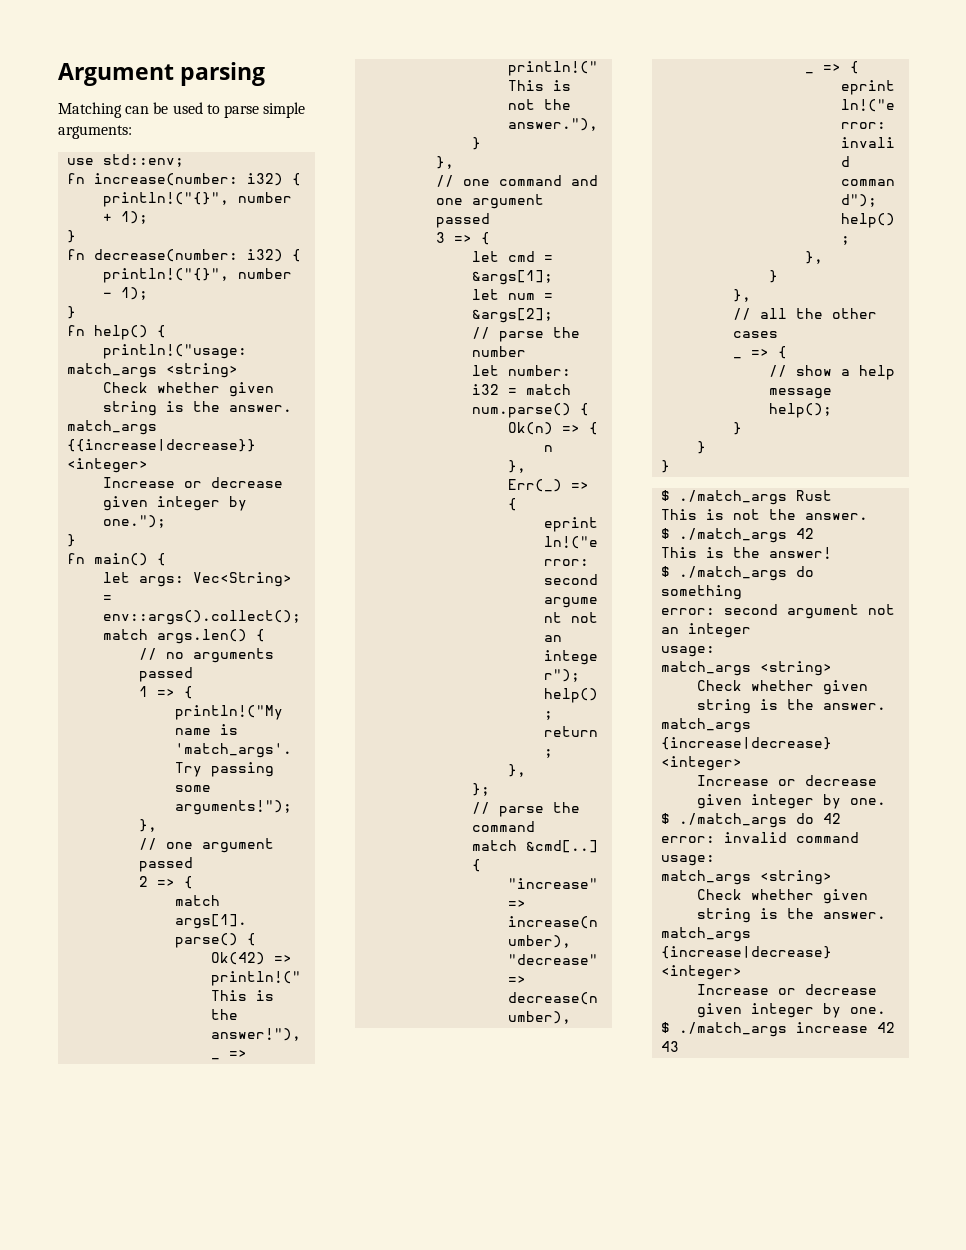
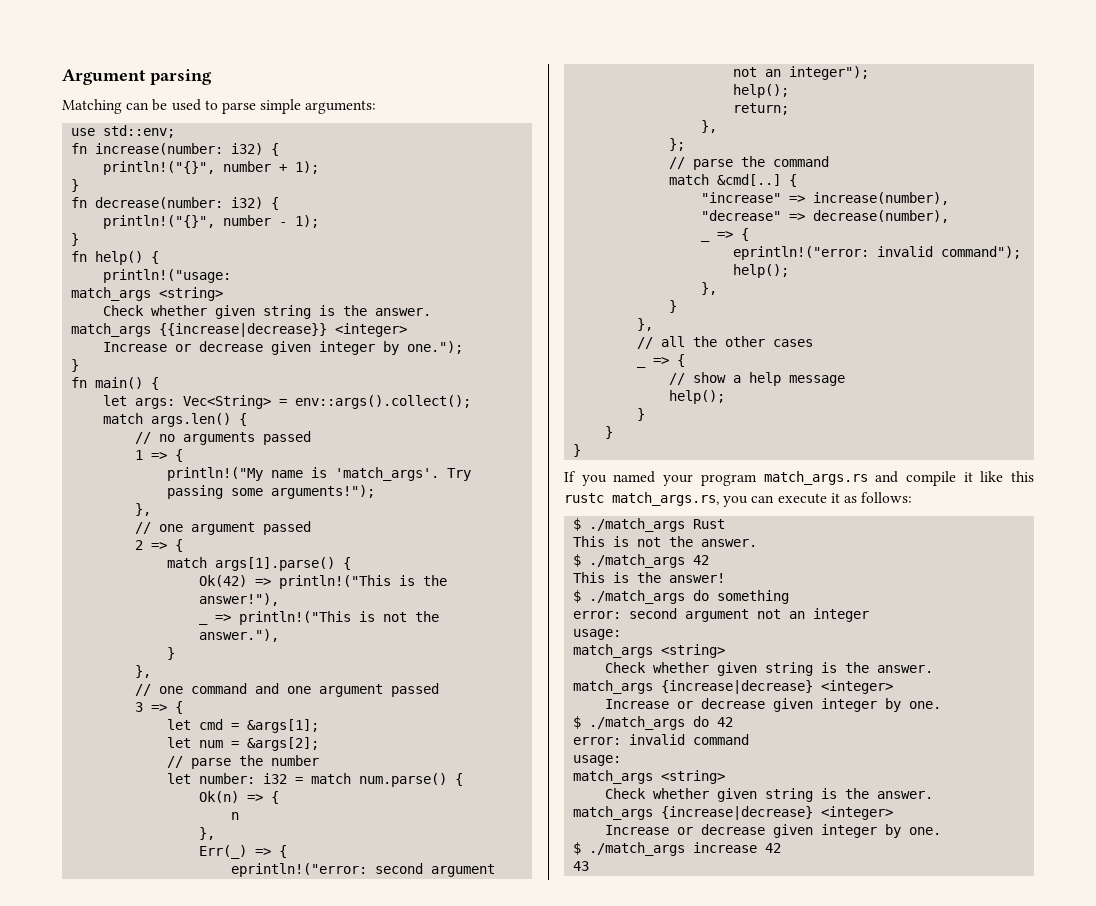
(671, 466) none -> [564,471,1034,486] [564,492,913,507] // If you named your program match_args.rs and compile it like this rustc match_args.rs, you can execute it as follows:

